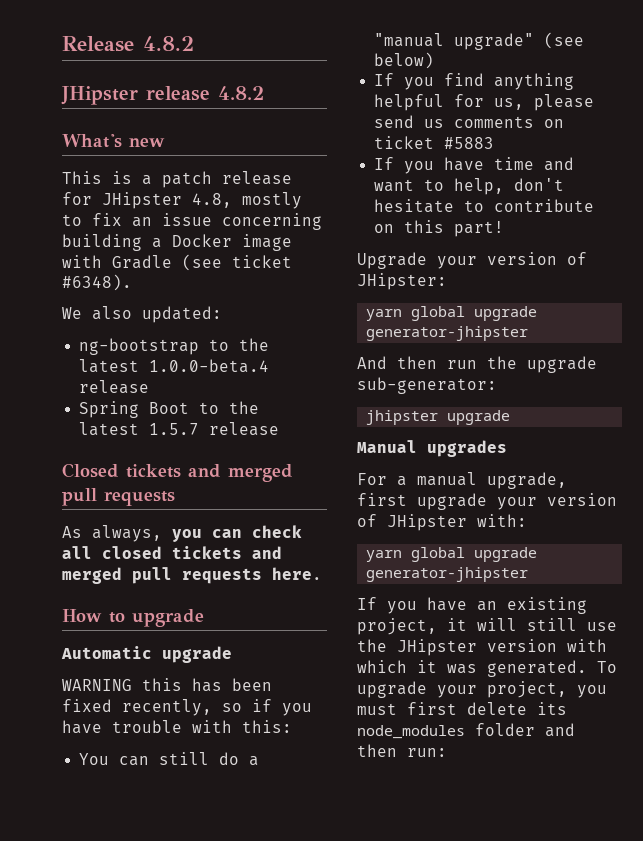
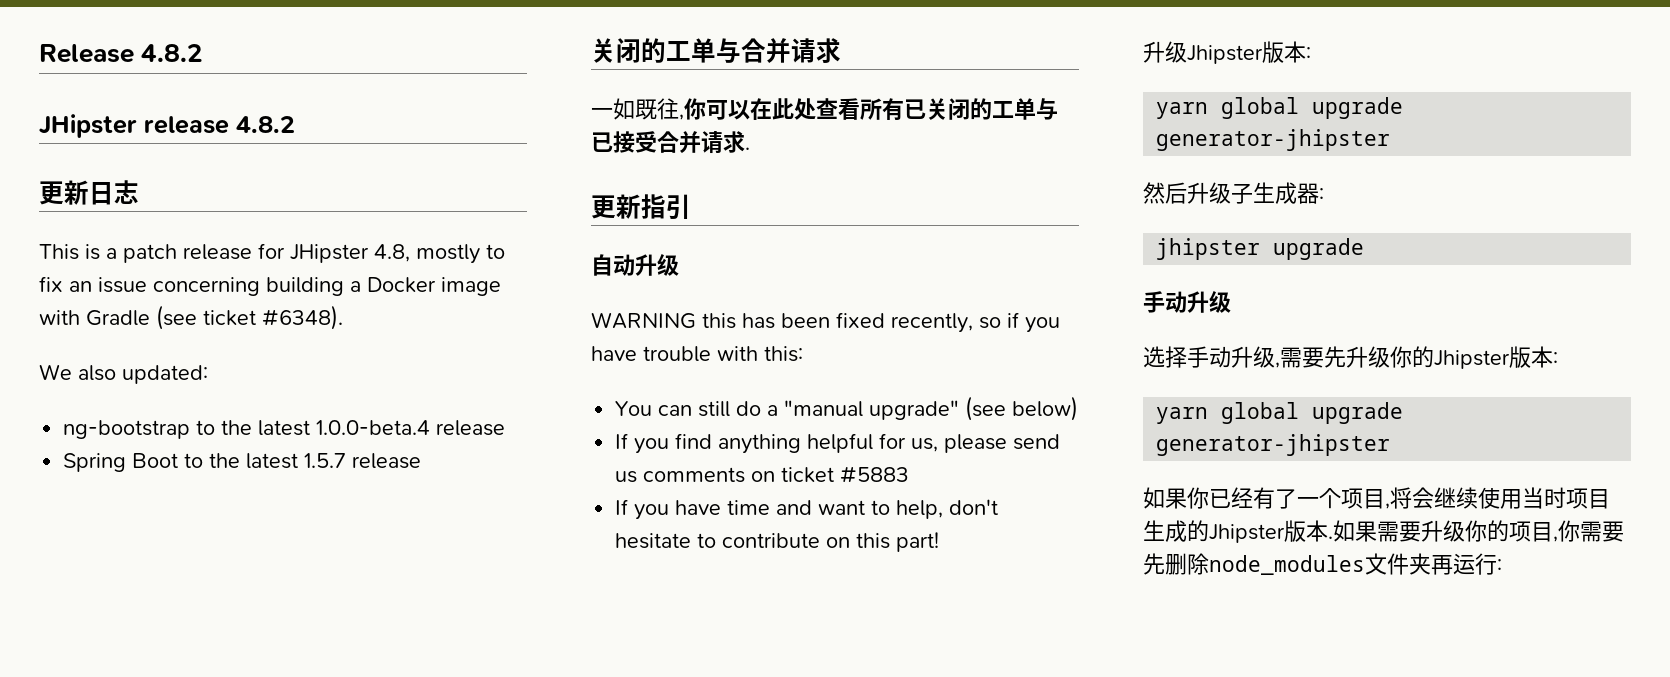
[62,134,165,148] What's new -> [39,180,139,205] 更新日志
[62,463,293,482] [62,488,175,506] [62,525,302,542] [62,546,282,559] [62,567,322,584] [62,609,204,627] [61,646,232,663] Closed tickets and merged pull requests // As always, you can check all closed tickets and merged pull requests here. // How to upgrade // Automatic upgrade -> [591,38,841,64] [591,98,1058,120] [591,131,750,154] [591,194,691,219] [591,254,679,276] 关闭的工单与合并请求 // 一如既往,你可以在此处查看所有已关闭的工单与已接受合并请求. // 更新指引 // 自动升级
[357,252,587,269] [357,273,447,290] [366,306,538,321] [366,326,529,341] [357,356,597,373] [357,377,497,394] [366,410,511,425] [357,440,507,457] [357,472,567,489] [357,493,617,510] [357,514,527,531] [366,547,538,562] [366,567,529,582] [357,597,587,614] [357,618,617,635] [357,639,607,656] [357,660,617,677] [357,681,607,698] [357,702,567,715] [357,723,575,739] [357,744,447,757] Upgrade your version of JHipster: // yarn global upgrade generator-jhipster // And then run the upgrade sub-generator: // jhipster upgrade // Manual upgrades // For a manual upgrade, first upgrade your version of JHipster with: // yarn global upgrade generator-jhipster // If you have an existing project, it will still use the JHipster version with which it was generated. To upgrade your project, you must first delete its node_modules folder and then run: -> [1143,41,1311,64] [1156,97,1404,119] [1156,129,1391,151] [1143,182,1324,204] [1156,238,1365,260] [1143,291,1231,313] [1143,346,1558,369] [1156,402,1404,424] [1156,434,1391,456] [1143,487,1610,509] [1143,520,1624,543] [1143,553,1502,575] 升级Jhipster版本: // yarn global upgrade generator-jhipster // 然后升级子生成器: // jhipster upgrade // 手动升级 // 选择手动升级,需要先升级你的Jhipster版本: // yarn global upgrade generator-jhipster // 如果你已经有了一个项目,将会继续使用当时项目生成的Jhipster版本.如果需要升级你的项目,你需要先删除node_modules文件夹再运行:

